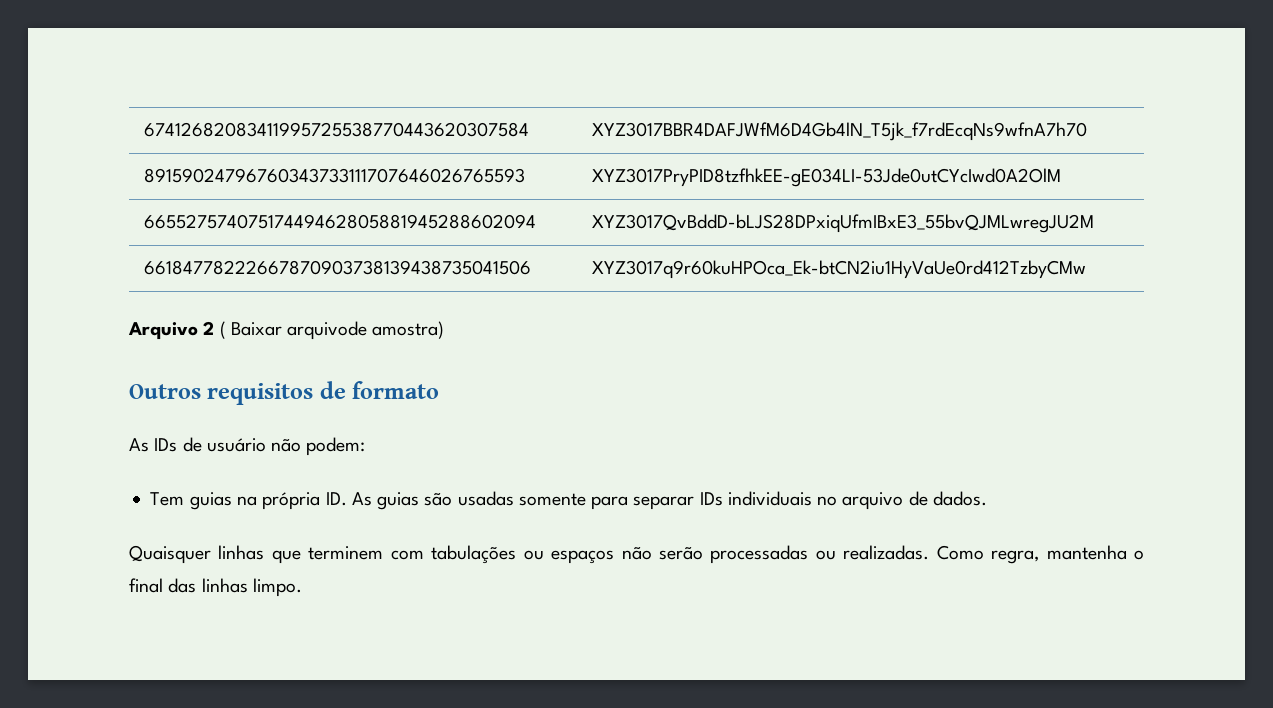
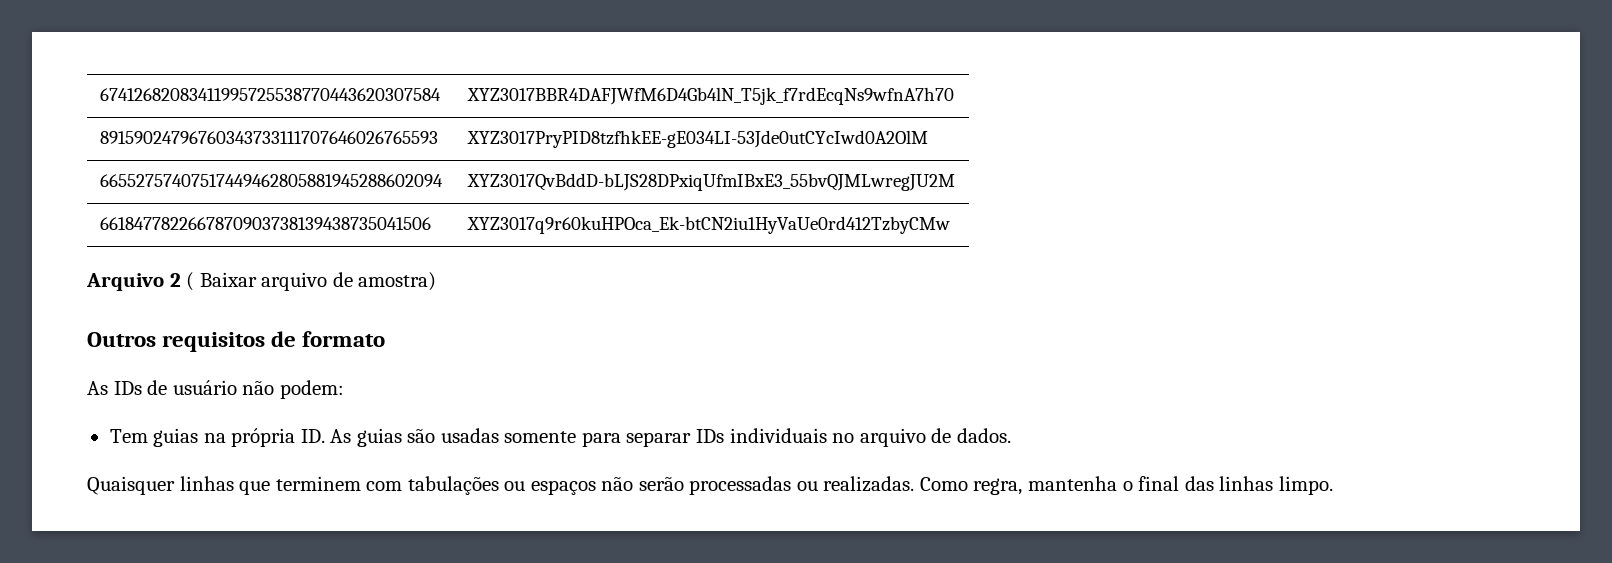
[143,260,531,275] 66184778222667870903738139438735041506 -> [99,217,431,230] 6618477822667870903738139438735041506
[287,321,368,340] arquivode -> [261,272,353,291] arquivo de

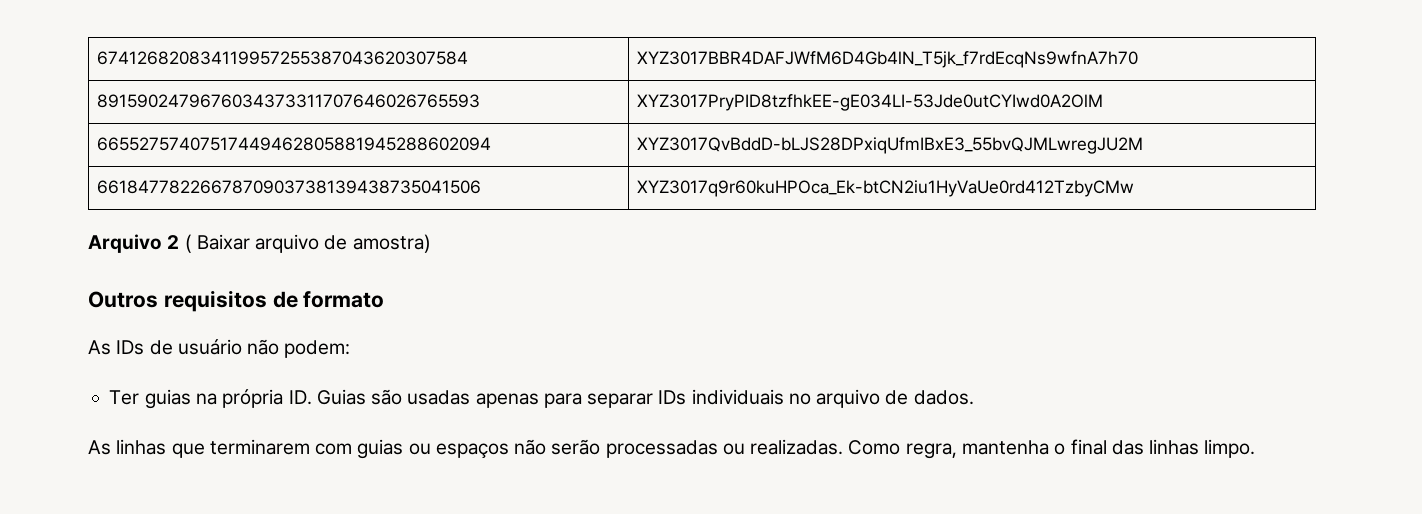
[99,88,441,101] 67412682083411995725538770443620307584 -> [97,51,469,65] 674126820834119957255387043620307584
[99,131,438,144] [466,130,928,148] 89159024796760343733111707646026765593 | XYZ3017PryPID8tzfhkEE-gE034LI-53Jde0utCYcIwd0A2OlM -> [97,94,481,108] [637,94,1104,111] 8915902479676034373311707646026765593 | XYZ3017PryPID8tzfhkEE-gE034LI-53Jde0utCYIwd0A2OlM
[109,429,148,443] Tem -> [109,390,140,405] Ter
[330,428,402,447] As guias -> [316,389,366,405] Guias
[504,431,577,443] somente -> [475,393,539,408] apenas
[87,476,175,495] Quaisquer -> [88,440,111,455] As
[275,476,499,495] terminem com tabulações -> [209,439,404,459] terminarem com guias

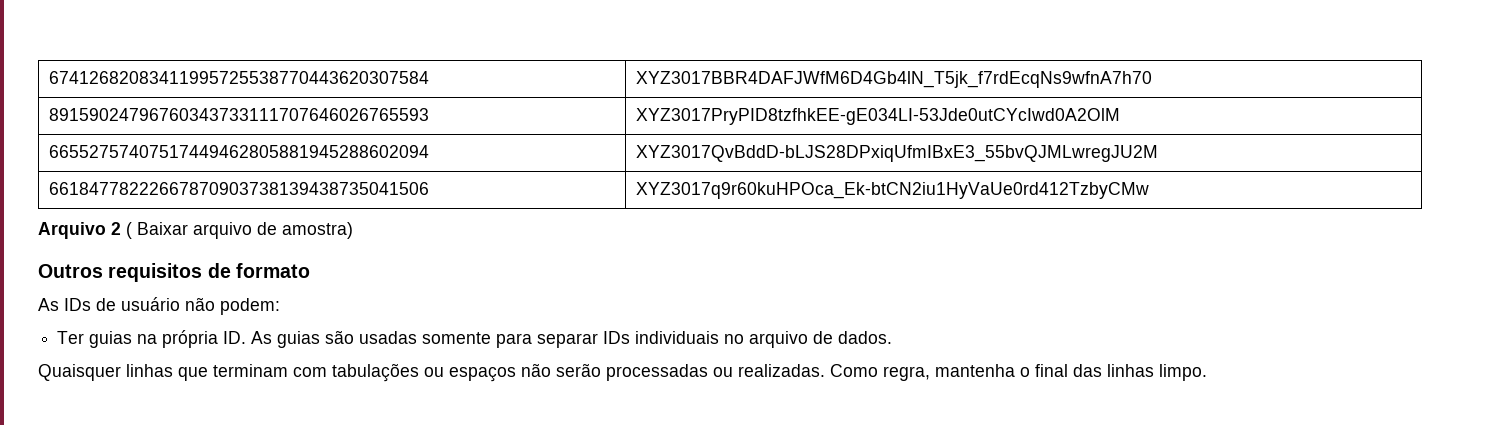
[97,51,469,65] 674126820834119957255387043620307584 -> [48,71,429,84] 67412682083411995725538770443620307584
[97,94,481,108] [637,94,1104,111] 8915902479676034373311707646026765593 | XYZ3017PryPID8tzfhkEE-gE034LI-53Jde0utCYIwd0A2OlM -> [48,108,429,121] [635,108,1120,125] 89159024796760343733111707646026765593 | XYZ3017PryPID8tzfhkEE-gE034LI-53Jde0utCYcIwd0A2OlM
[97,180,482,194] 6618477822667870903738139438735041506 -> [48,182,429,195] 66184778222667870903738139438735041506
[316,389,366,405] Guias -> [251,331,321,348] As guias
[475,393,539,408] apenas -> [422,332,492,344] somente
[88,440,111,455] As -> [38,364,121,381] Quaisquer
[209,439,404,459] terminarem com guias -> [213,363,419,382] terminam com tabulações

